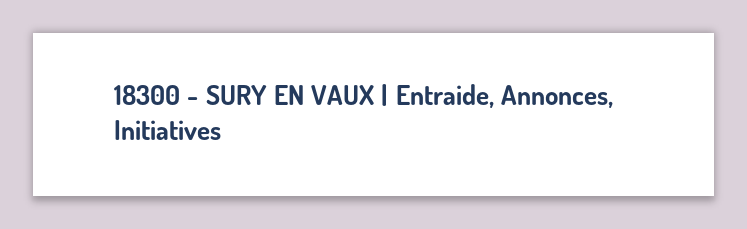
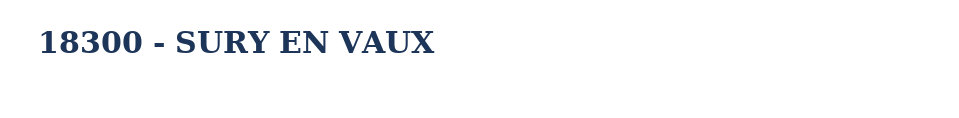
[381,84,614,108] [114,120,221,140] | Entraide, Annonces, Initiatives -> (435, 42) none

